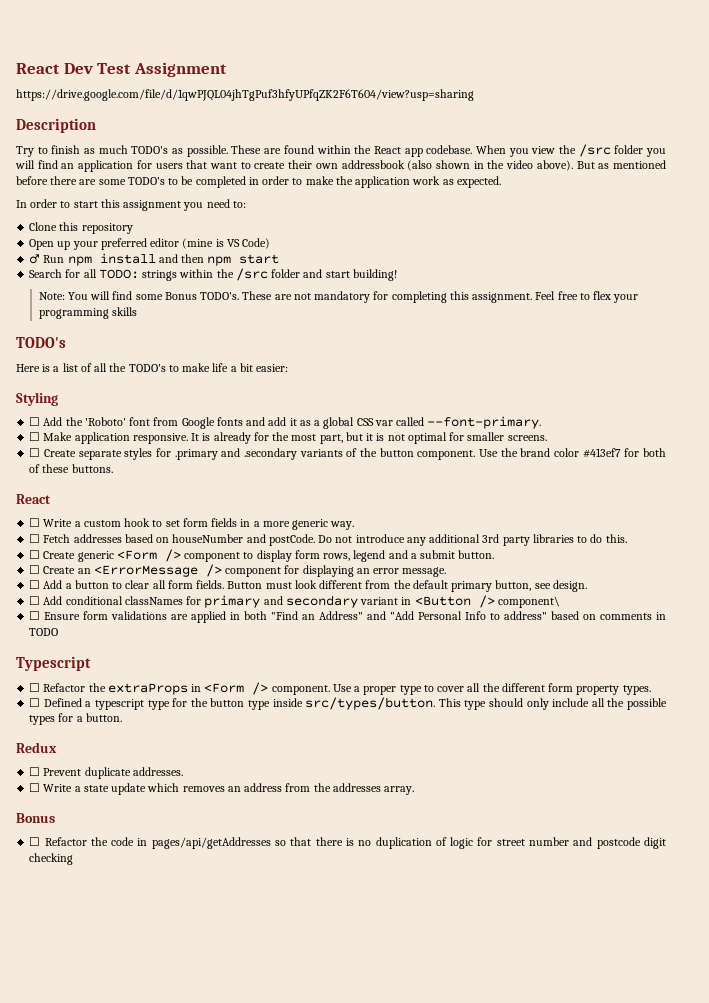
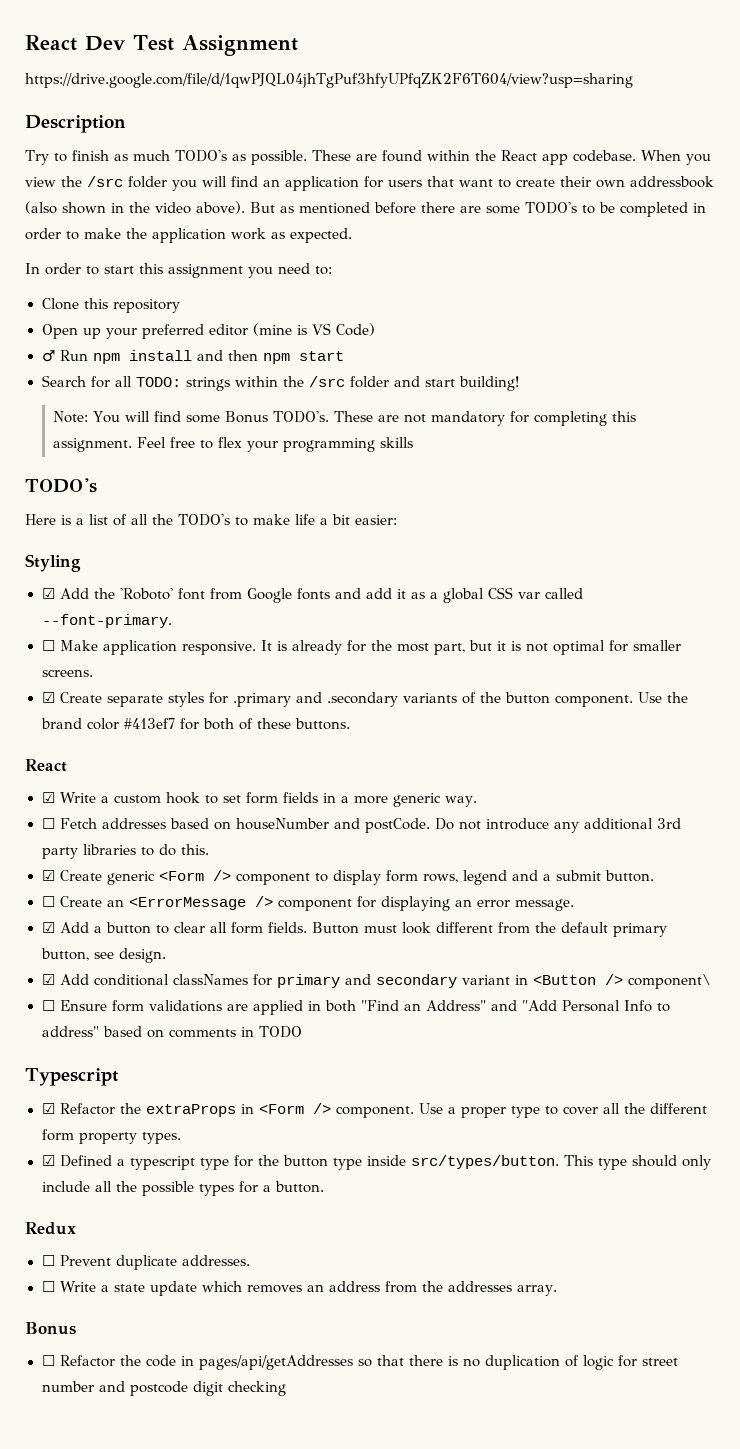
[29,417,41,426] ☐ -> [41,588,55,599] ☑
[29,448,41,457] ☐ -> [41,692,55,703] ☑
[29,518,41,527] ☐ -> [41,792,55,803] ☑
[29,550,41,559] ☐ -> [41,870,55,881] ☑
[29,580,41,589] ☐ -> [41,922,55,933] ☑
[29,596,41,605] ☐ -> [41,974,55,985] ☑
[29,683,41,692] ☐ -> [41,1103,55,1114] ☑
[29,698,41,707] ☐ -> [41,1155,55,1166] ☑

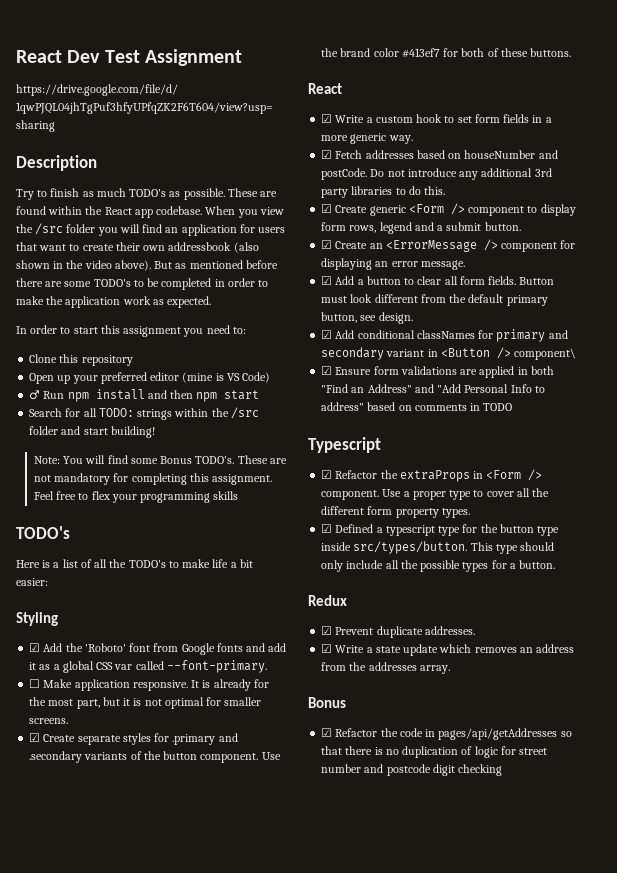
[41,818,55,829] ☐ -> [321,150,333,159] ☑
[41,896,55,907] ☐ -> [321,240,333,249] ☑
[41,1000,55,1011] ☐ -> [321,366,333,375] ☑
[41,1255,55,1266] ☐ -> [321,626,333,635] ☑
[41,1281,55,1292] ☐ -> [321,644,333,653] ☑
[41,1355,55,1366] ☐ -> [321,728,333,737] ☑

